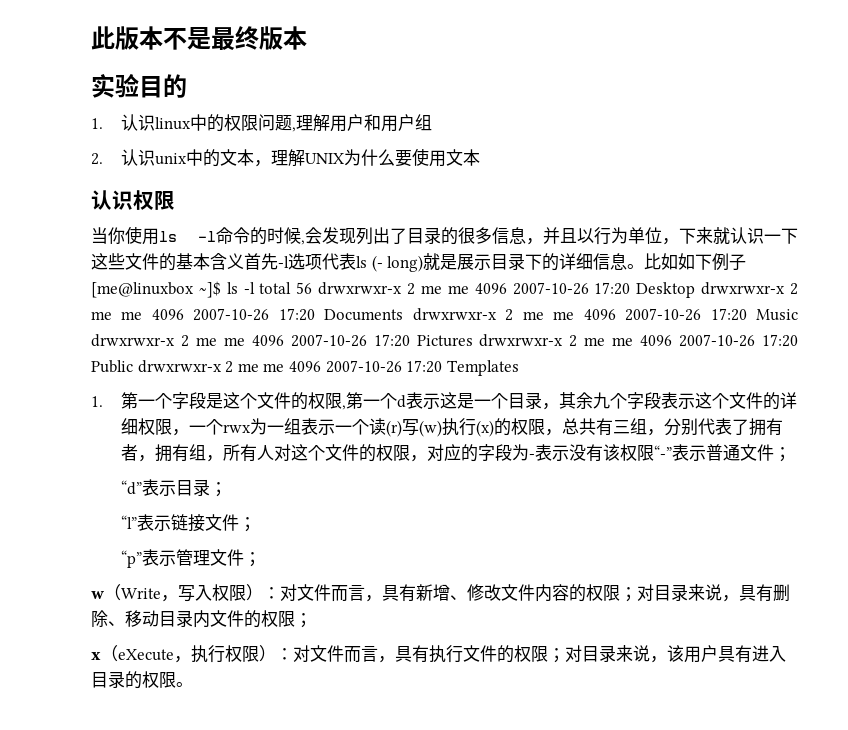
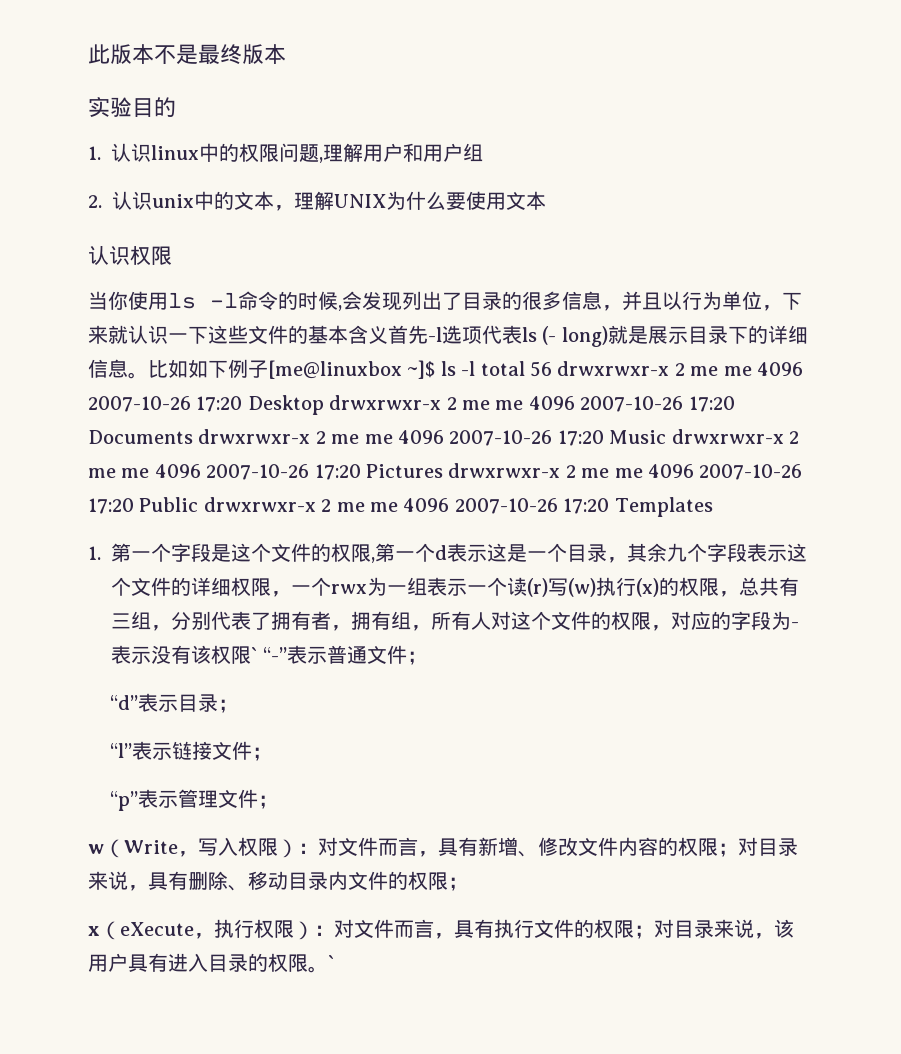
(655, 452) none -> [251,647,258,662] `
(193, 684) none -> [328,955,335,970] `

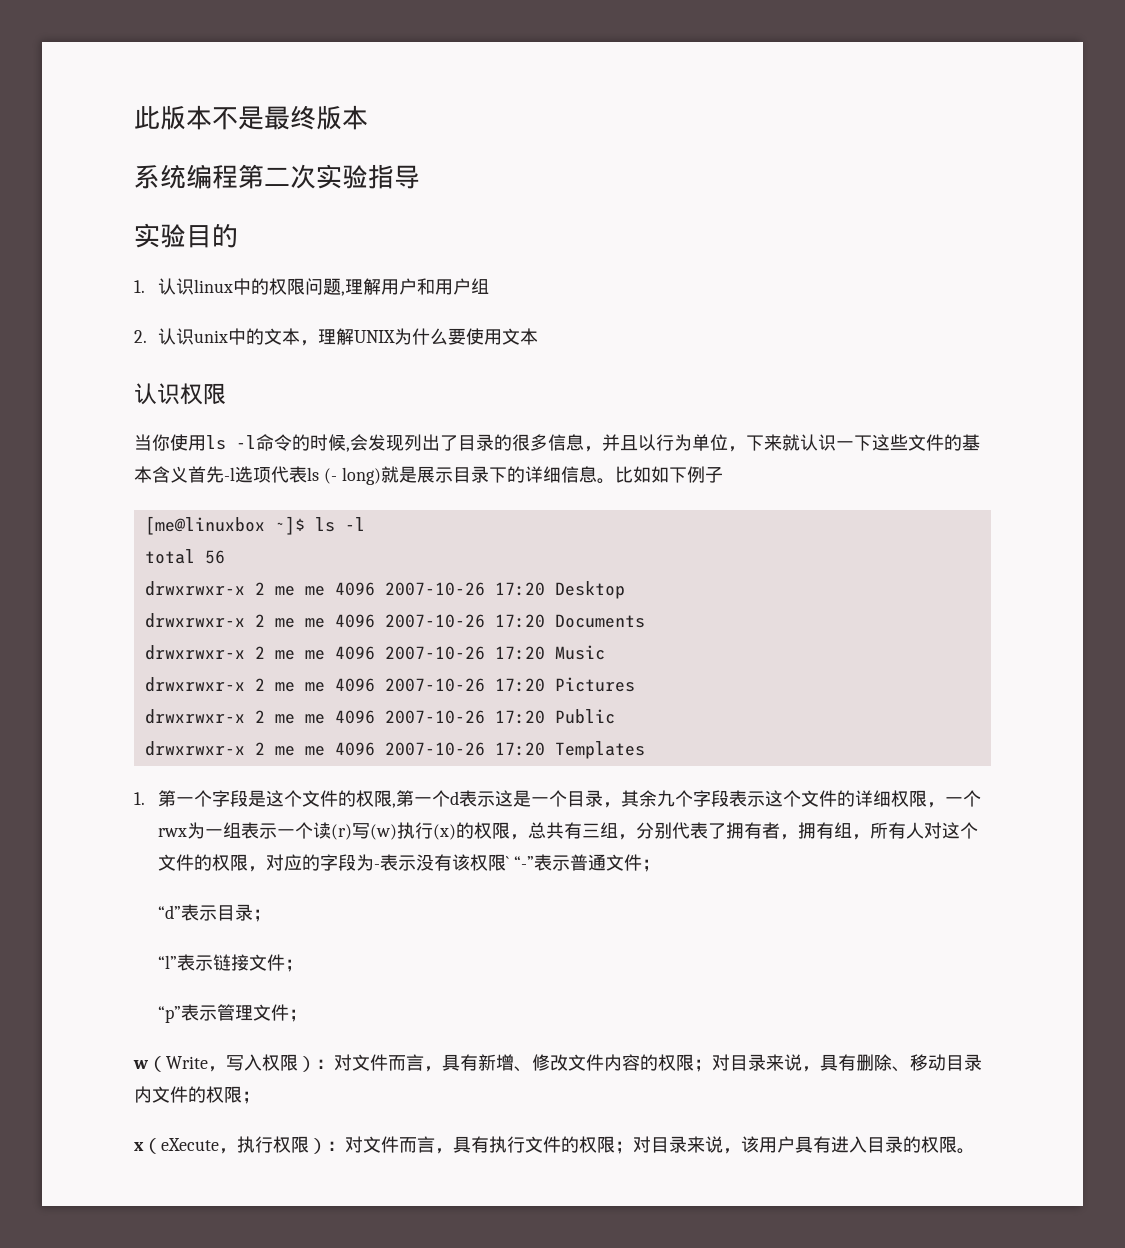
(286, 54) none -> [134,164,420,189] // 系统编程第二次实验指导
(268, 369) none -> (723, 475) //
(476, 368) none -> (365, 524) //
(552, 369) none -> (225, 557) //
(324, 405) none -> (625, 590) //
(193, 437) none -> (645, 621) //
(667, 437) none -> (605, 652) //
(443, 471) none -> (635, 684) //
(199, 504) none -> (615, 716) //
[328,955,335,970] ` -> (975, 1151) none

